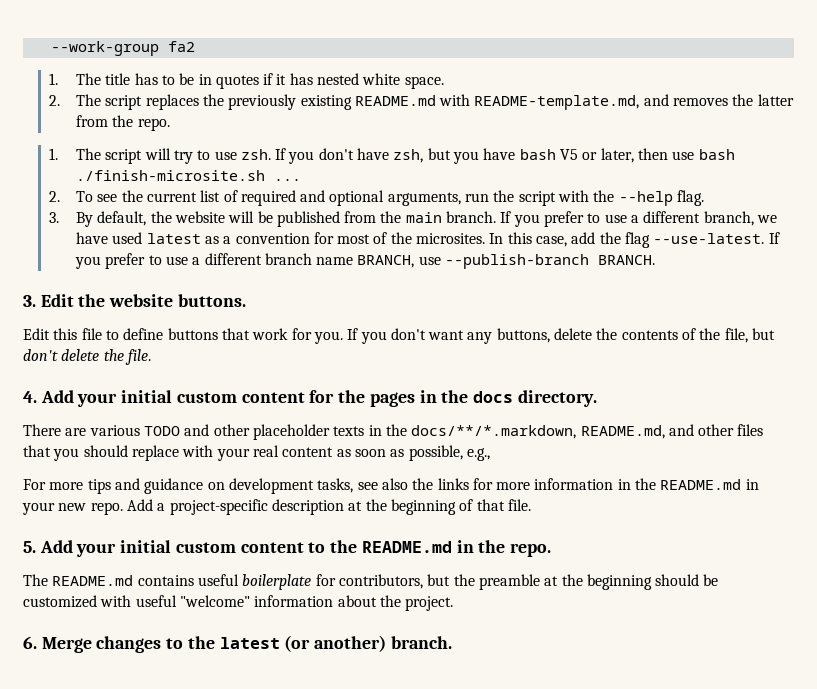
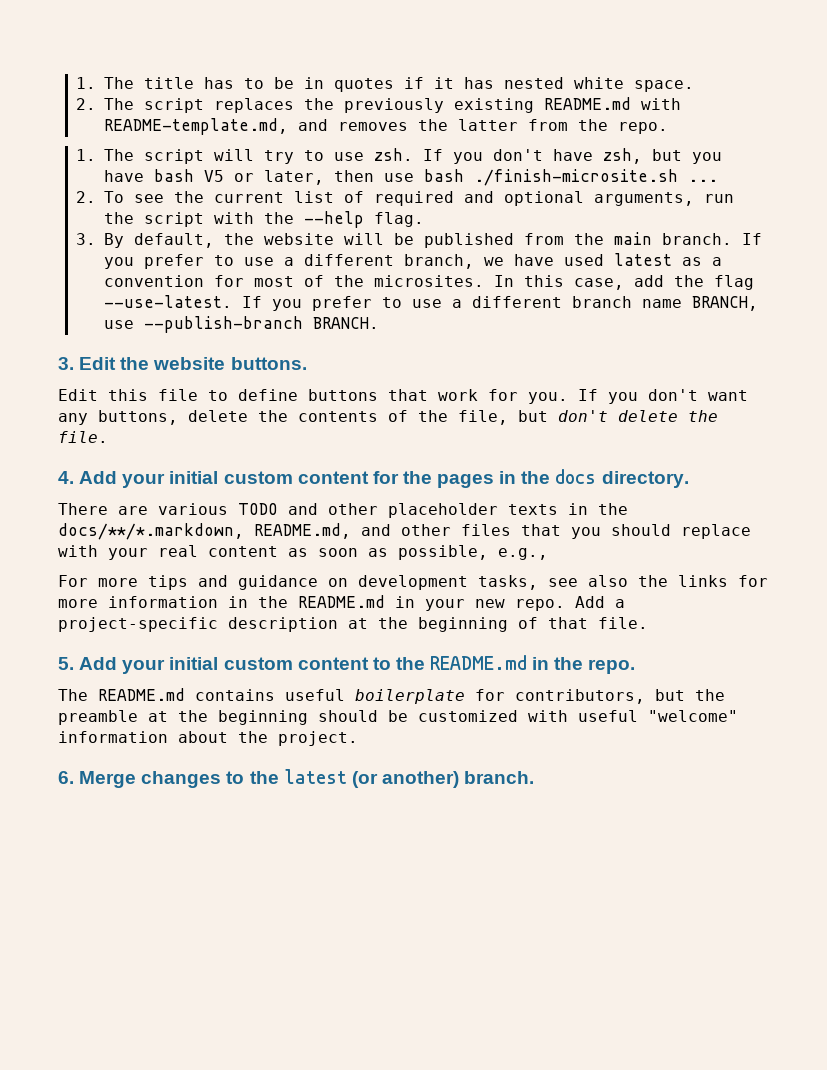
[50,41,195,56] --work-group fa2 // -> (76, 83) none

